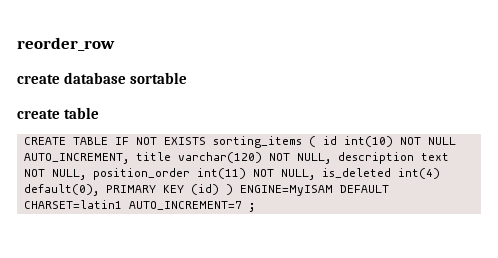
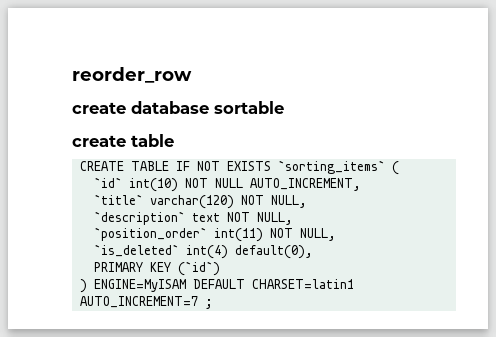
[213,136,303,148] sorting_items -> [277,160,385,174] `sorting_items`
[323,136,338,145] id -> [93,177,122,188] // `id`
[136,152,172,161] title -> [93,194,143,205] // `title`
[338,152,415,164] description -> [93,211,185,225] // `description`
[93,168,191,180] position_order -> [93,227,207,241] // `position_order`
[322,168,392,178] is_deleted -> [93,244,179,257] // `is_deleted`
(100, 190) none -> (313, 252) //
[191,184,220,195] (id) -> [177,261,220,276] (`id`) //

